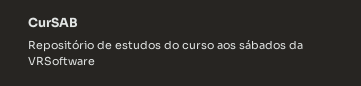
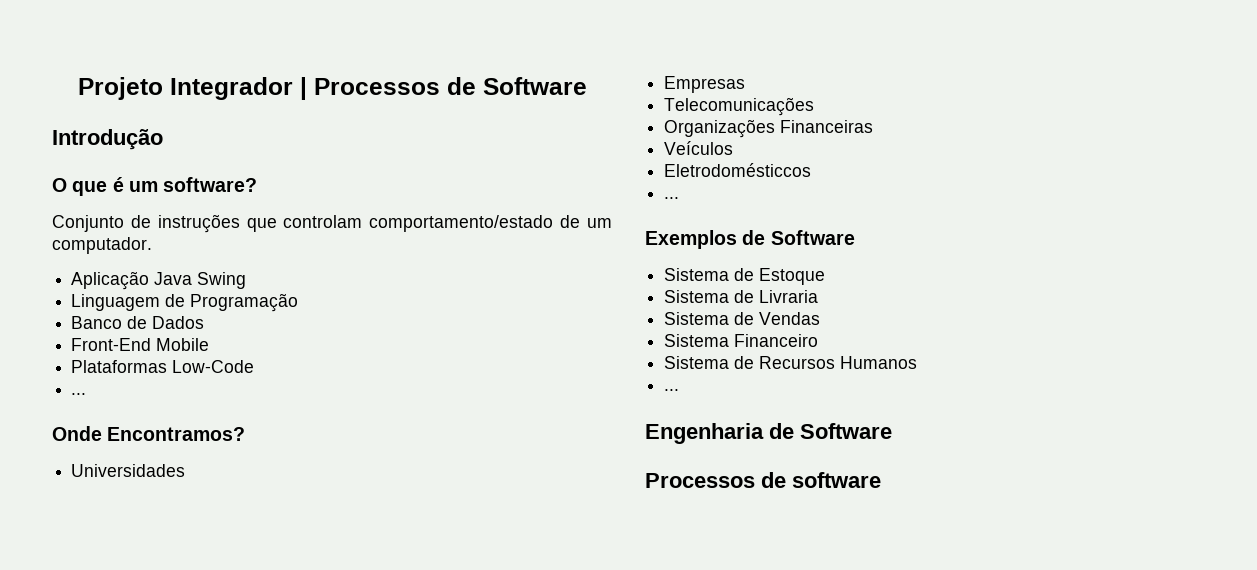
[28,17,78,28] [28,40,303,52] [28,56,95,66] CurSAB // Repositório de estudos do curso aos sábados da VRSoftware -> [77,77,587,100] [52,129,163,150] [52,177,258,196] [52,214,612,233] [52,237,152,254] [71,271,247,290] [71,293,299,312] [71,316,205,329] [71,338,210,351] [71,360,255,373] [71,393,87,395] [52,426,246,441] [71,464,186,477] [664,76,746,93] [664,97,815,116] [664,119,874,138] [664,141,734,155] [664,163,812,177] [664,197,680,199] [645,230,855,249] [664,268,826,285] [664,290,819,303] [664,312,821,325] [664,334,819,347] [664,356,918,369] [664,389,680,391] [645,423,892,444] [645,472,881,488] Projeto Integrador | Processos de Software // Introdução // O que é um software? // Conjunto de instruções que controlam comportamento/estado de um computador. // Aplicação Java Swing // Linguagem de Programação // Banco de Dados // Front-End Mobile // Plataformas Low-Code // ... // Onde Encontramos? // Universidades // Empresas // Telecomunicações // Organizações Financeiras // Veículos // Eletrodomésticcos // ... // Exemplos de Software // Sistema de Estoque // Sistema de Livraria // Sistema de Vendas // Sistema Financeiro // Sistema de Recursos Humanos // ... // Engenharia de Software // Processos de software

